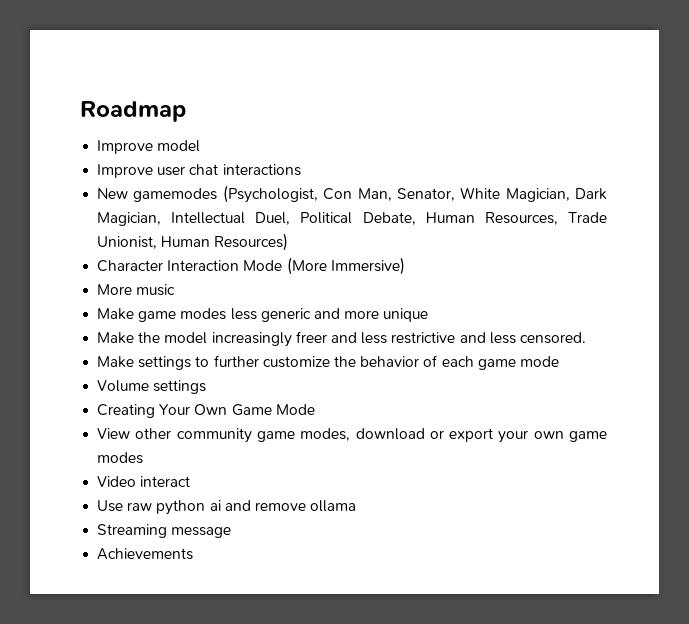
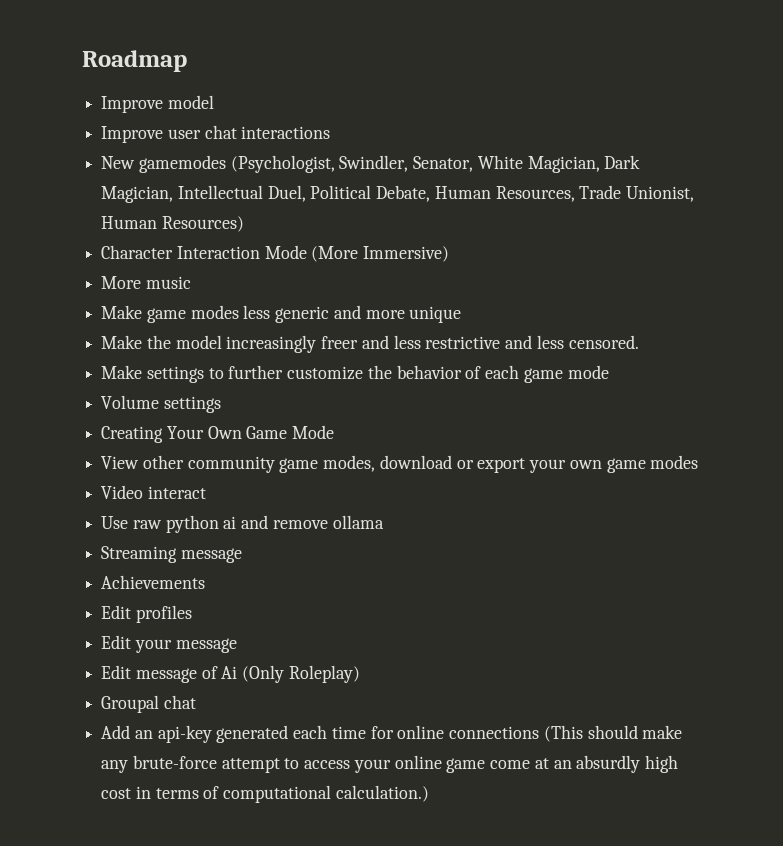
[323,188,392,201] Con Man, -> [339,155,409,172] Swindler,
(194, 554) none -> [101,605,192,623] [101,635,237,653] [101,665,360,683] [101,695,196,713] [101,725,683,743] [101,755,678,773] [101,785,429,803] // Edit profiles // Edit your message // Edit message of Ai (Only Roleplay) // Groupal chat // Add an api-key generated each time for online connections (This should make any brute-force attempt to access your online game come at an absurdly high cost in terms of computational calculation.)

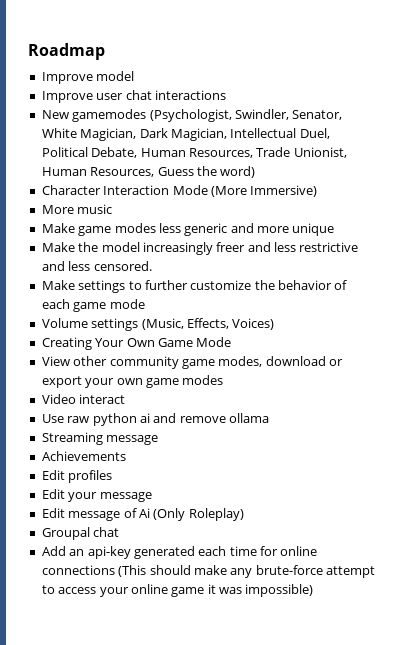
[161,216,244,232] Resources) -> [90,166,256,178] Resources, Guess the word)
(221, 404) none -> [141,318,275,330] (Music, Effects, Voices)
[490,755,678,773] [101,785,429,803] come at an absurdly high cost in terms of computational calculation.) -> [207,584,314,597] it was impossible)

